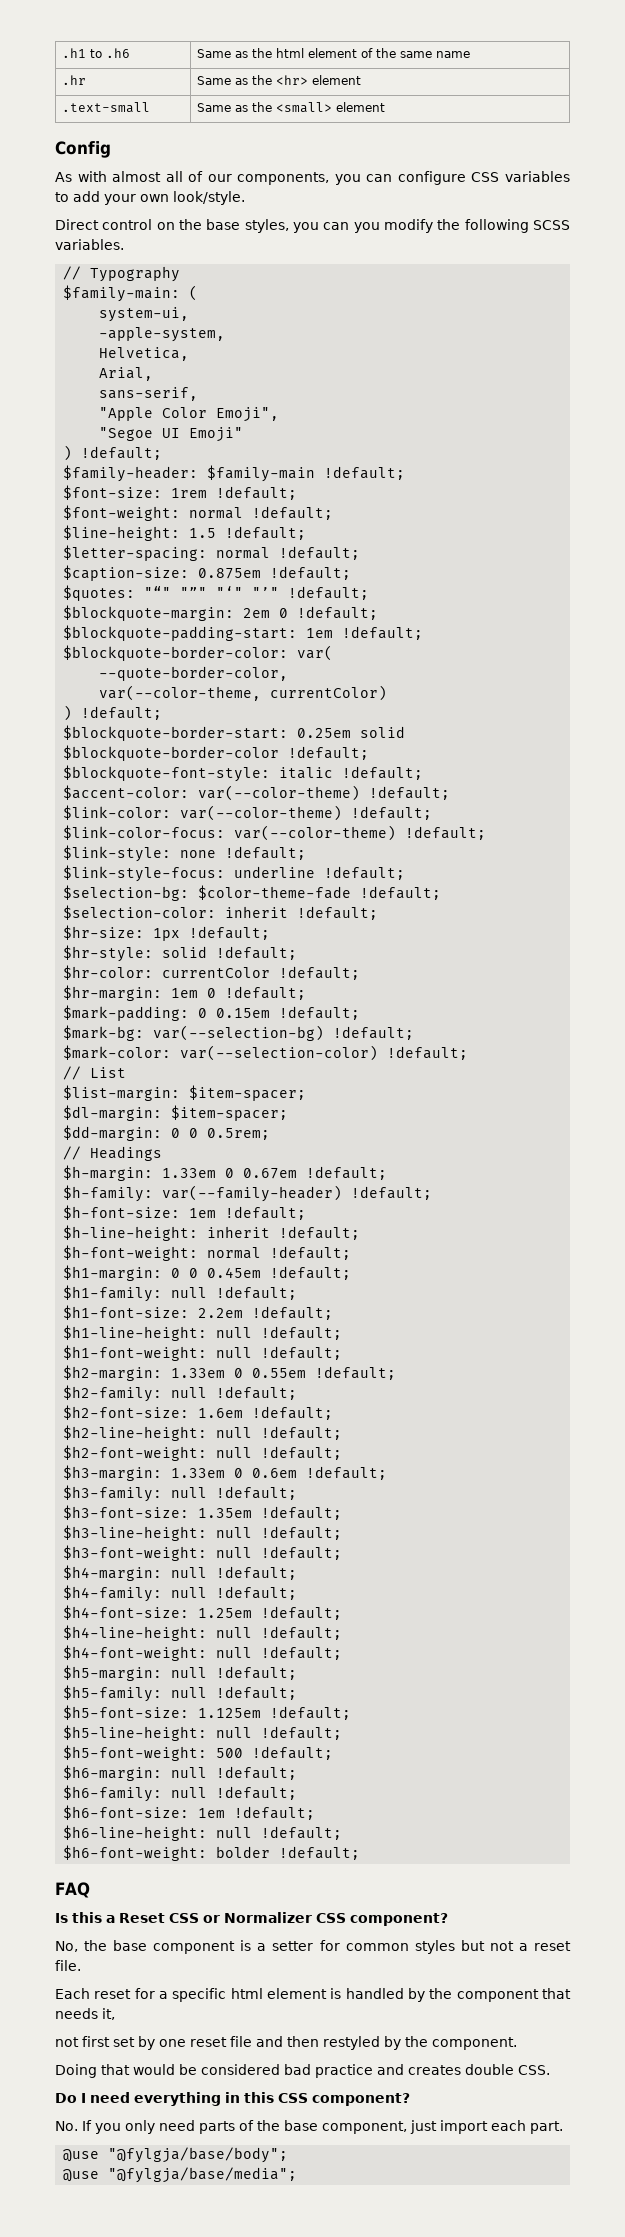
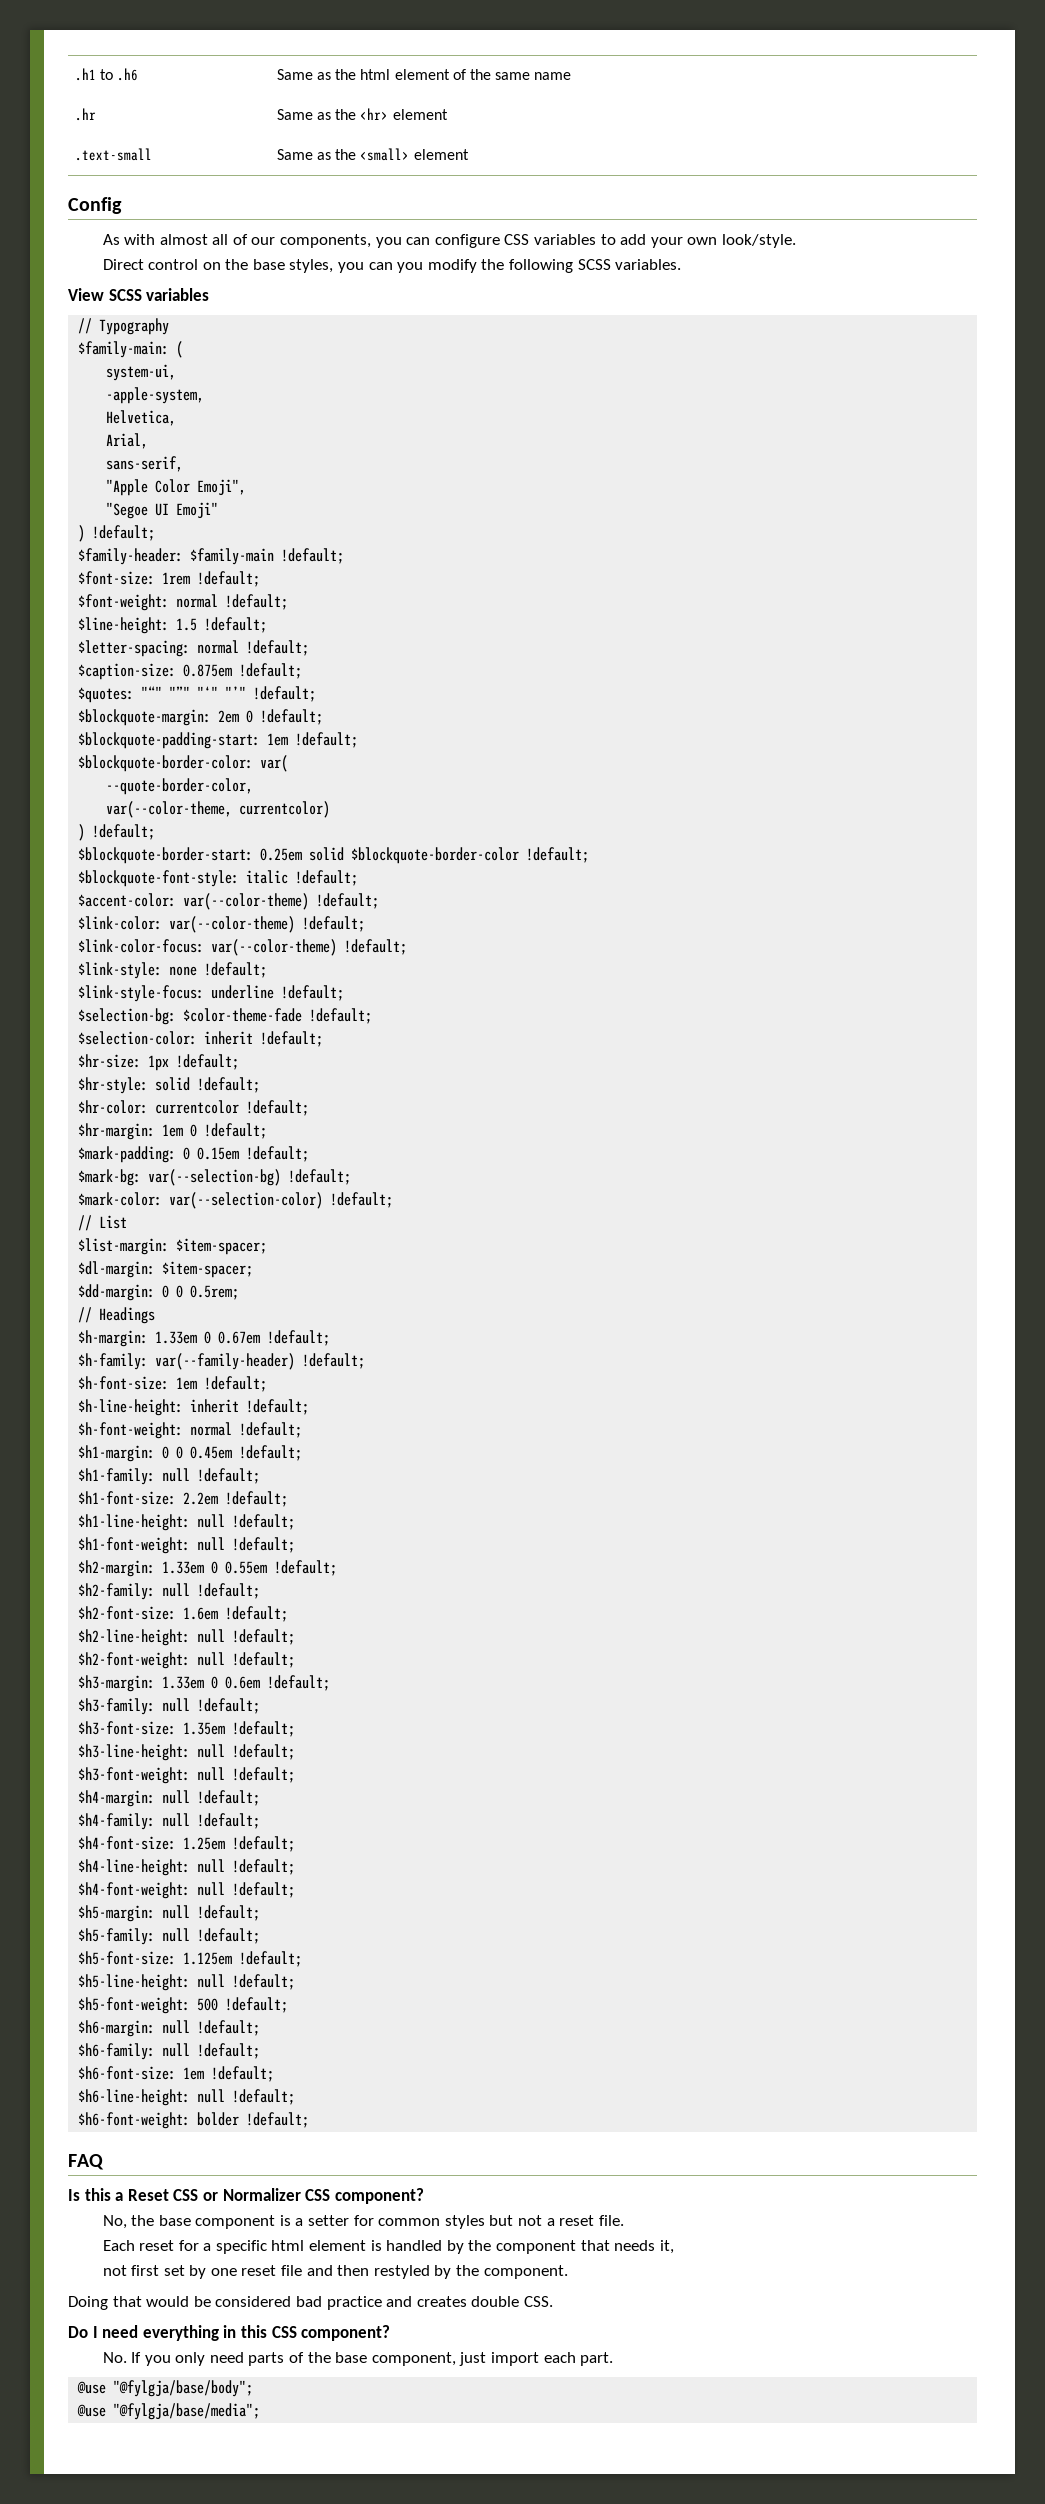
(124, 244) none -> [68,288,210,301] // View SCSS variables
[270,685,388,701] currentColor) -> [239,801,331,818] currentcolor)
[162,967,271,978] currentColor -> [155,1100,240,1114] currentcolor

